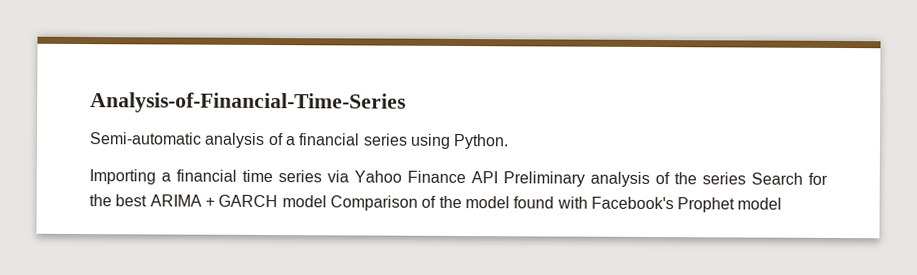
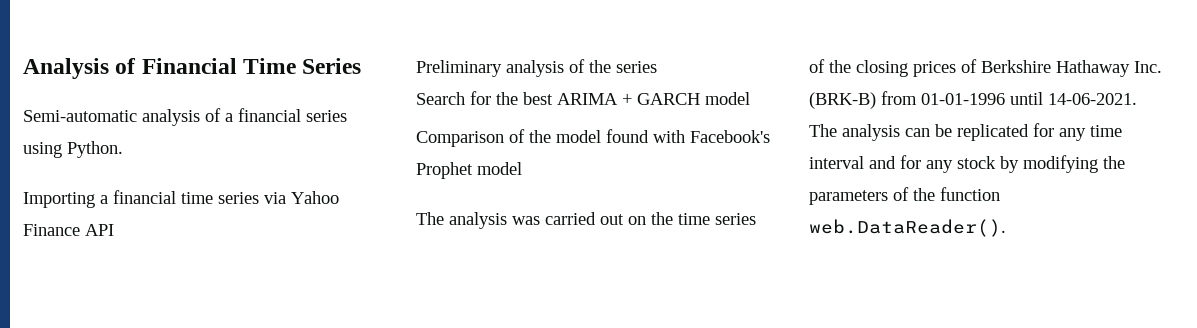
[90,92,406,114] Analysis-of-Financial-Time-Series -> [23,58,362,79] Analysis of Financial Time Series
(498, 177) none -> (114, 230) //
(746, 178) none -> (657, 67) //
(327, 201) none -> (750, 98) //
(783, 203) none -> [416,212,756,229] [809,59,1162,77] [809,91,1137,109] [809,123,1122,141] [809,155,1125,173] [809,187,1000,205] [809,219,1006,237] // The analysis was carried out on the time series of the closing prices of Berkshire Hathaway Inc. (BRK-B) from 01-01-1996 until 14-06-2021. The analysis can be replicated for any time interval and for any stock by modifying the parameters of the function web.DataReader().

